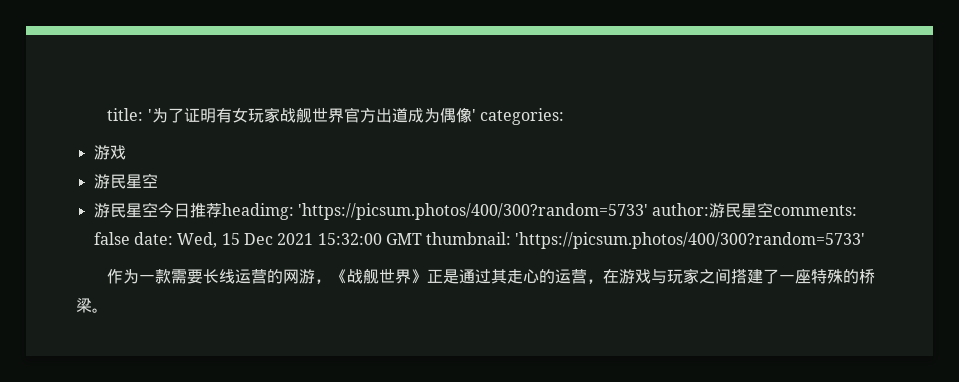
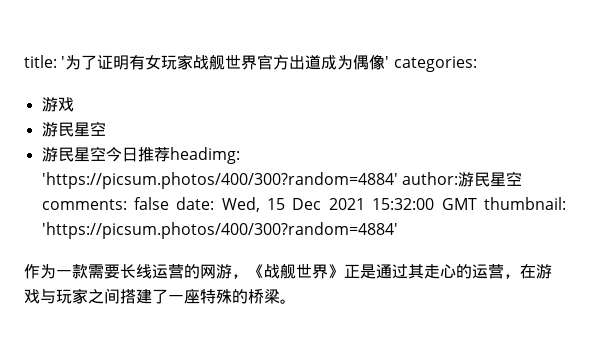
[297,203,648,220] 'https://picsum.photos/400/300?random=5733' -> [41,172,398,189] 'https://picsum.photos/400/300?random=4884'
[515,232,866,249] 'https://picsum.photos/400/300?random=5733' -> [41,222,398,239] 'https://picsum.photos/400/300?random=4884'

